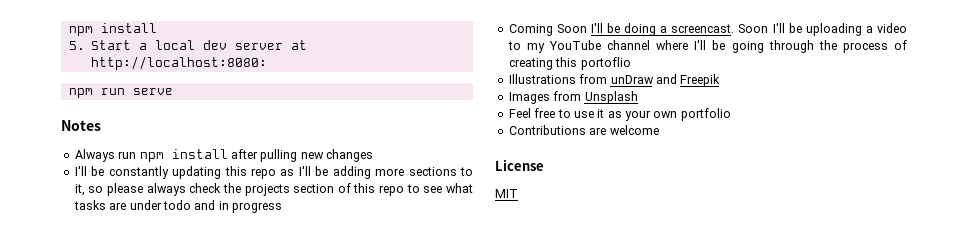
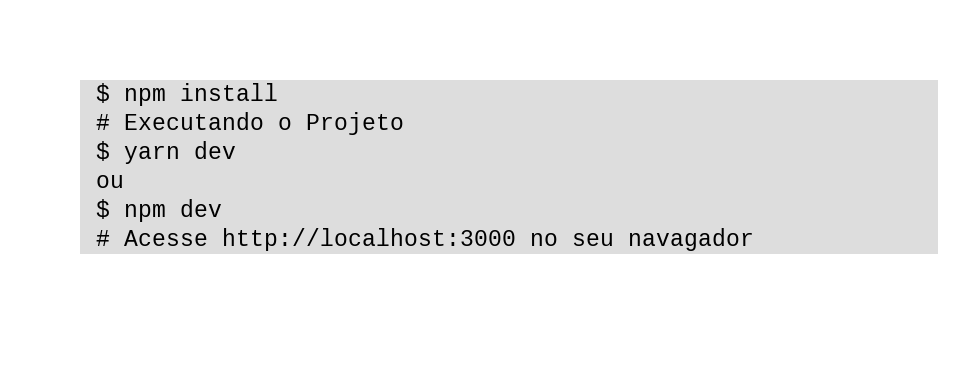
(68, 31) none -> [95,83,110,103] $
[68,40,307,50] [90,56,267,70] [68,88,173,98] [61,120,101,131] [74,149,373,162] [74,166,473,179] [74,183,473,196] [73,200,282,213] [508,23,907,36] [507,40,907,53] [508,57,631,70] [508,74,721,87] [508,91,638,104] [508,108,731,121] [508,125,659,135] [495,159,544,171] [495,189,518,198] 5. Start a local dev server at http://localhost:8080: // npm run serve // Notes // Always run npm install after pulling new changes // I'll be constantly updating this repo as I'll be adding more sections to it, so please always check the projects section of this repo to see what tasks are under todo and in progress // Coming Soon I'll be doing a screencast. Soon I'll be uploading a video to my YouTube channel where I'll be going through the process of creating this portoflio // Illustrations from unDraw and Freepik // Images from Unsplash // Feel free to use it as your own portfolio // Contributions are welcome // License // MIT -> [95,112,404,135] [95,141,236,164] [95,175,124,188] [95,199,222,222] [95,228,754,251] # Executando o Projeto // $ yarn dev // ou // $ npm dev // # Acesse http://localhost:3000 no seu navagador

